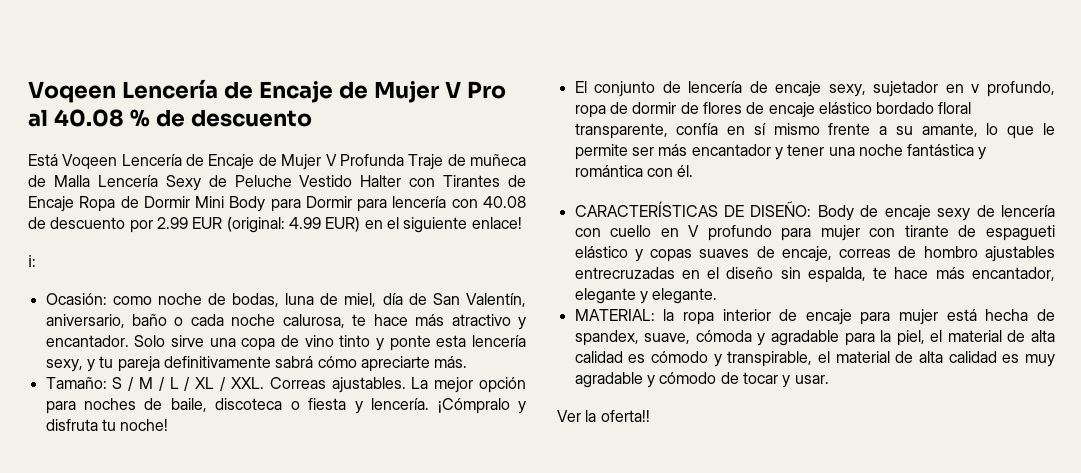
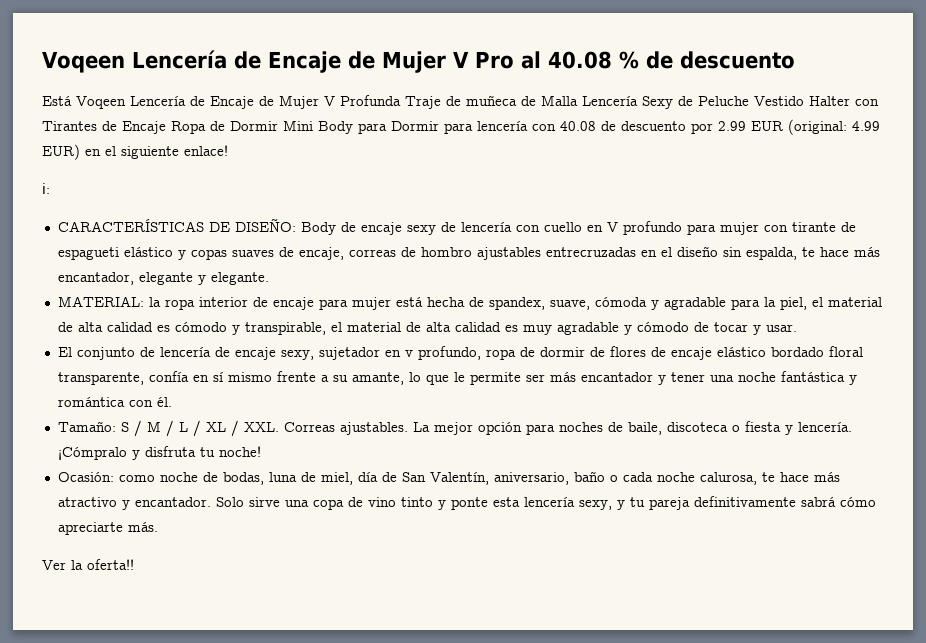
[45,293,526,307] [45,314,526,330] [45,335,527,351] [45,356,468,372] [45,377,526,393] [45,398,526,414] [45,419,169,431] [574,81,1055,97] [574,102,972,118] [574,123,1055,139] [574,144,987,160] [574,165,694,177] // Ocasión: como noche de bodas, luna de miel, día de San Valentín, aniversario, baño o cada noche calurosa, te hace más atractivo y encantador. Solo sirve una copa de vino tinto y ponte esta lencería sexy, y tu pareja definitivamente sabrá cómo apreciarte más. // Tamaño: S / M / L / XL / XXL. Correas ajustables. La mejor opción para noches de baile, discoteca o fiesta y lencería. ¡Cómpralo y disfruta tu noche! // El conjunto de lencería de encaje sexy, sujetador en v profundo, ropa de dormir de flores de encaje elástico bordado floral transparente, confía en sí mismo frente a su amante, lo que le permite ser más encantador y tener una noche fantástica y romántica con él. -> (50, 188) none
(829, 379) none -> [57,346,863,360] [57,371,857,385] [57,397,172,407] [57,420,852,437] [57,446,261,461] [57,471,840,485] [57,496,876,510] [57,522,158,535] // El conjunto de lencería de encaje sexy, sujetador en v profundo, ropa de dormir de flores de encaje elástico bordado floral transparente, confía en sí mismo frente a su amante, lo que le permite ser más encantador y tener una noche fantástica y romántica con él. // Tamaño: S / M / L / XL / XXL. Correas ajustables. La mejor opción para noches de baile, discoteca o fiesta y lencería. ¡Cómpralo y disfruta tu noche! // Ocasión: como noche de bodas, luna de miel, día de San Valentín, aniversario, baño o cada noche calurosa, te hace más atractivo y encantador. Solo sirve una copa de vino tinto y ponte esta lencería sexy, y tu pareja definitivamente sabrá cómo apreciarte más.

